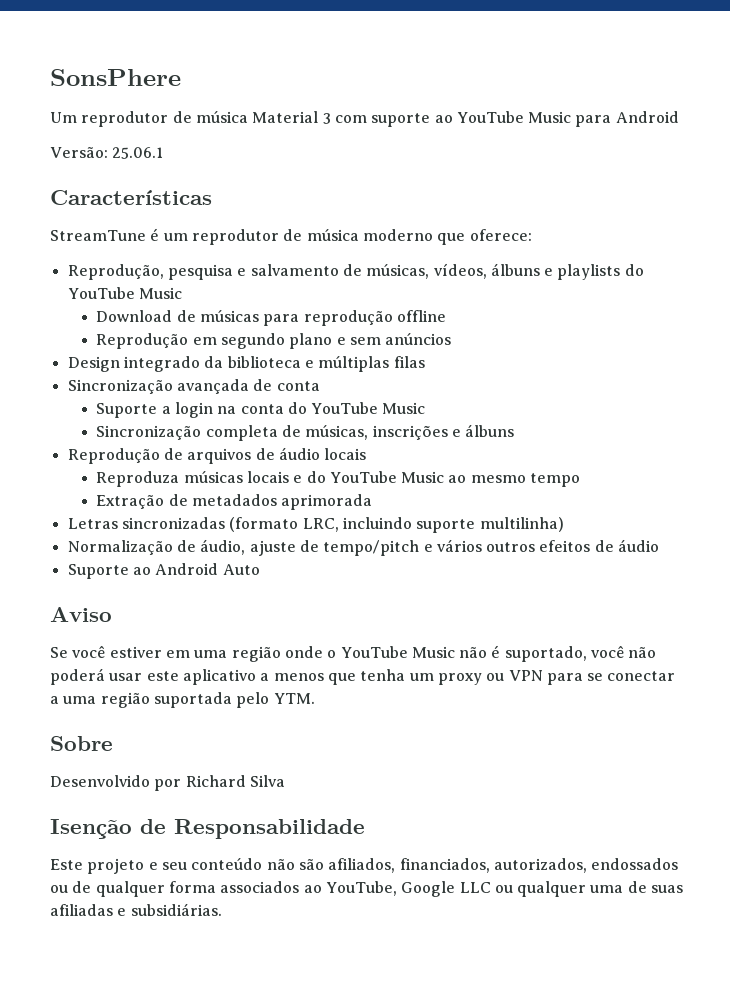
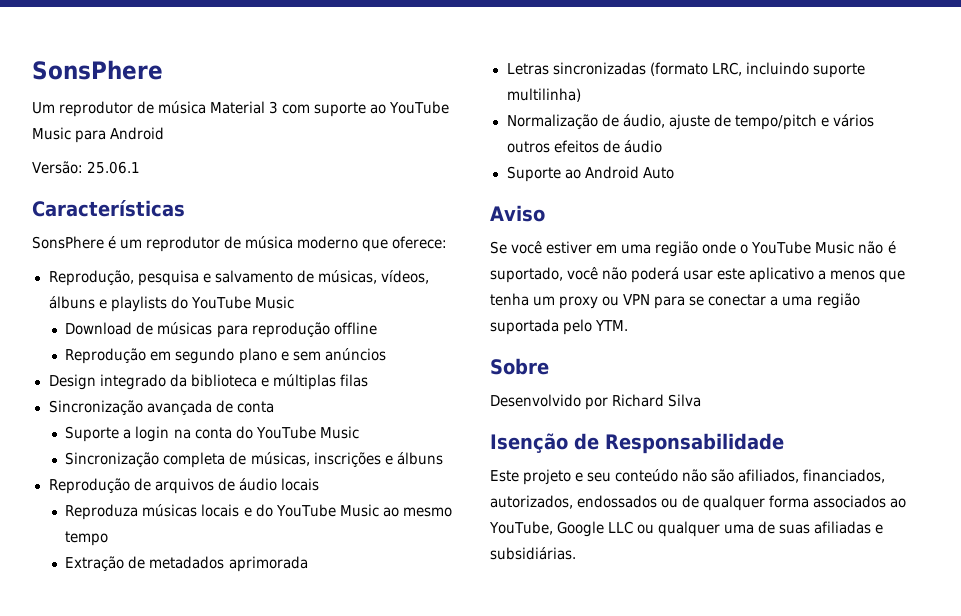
[50,230,146,241] StreamTune -> [32,236,104,249] SonsPhere

